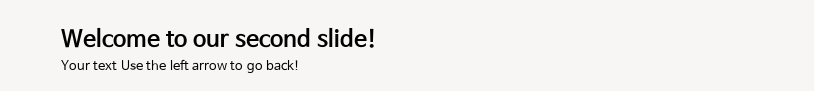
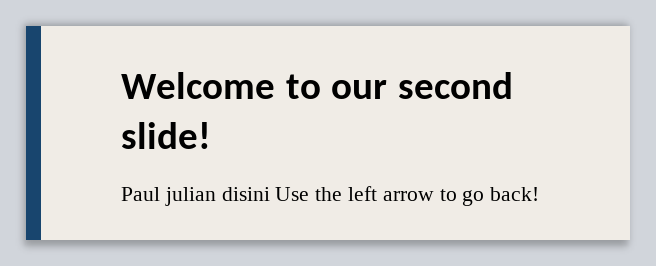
[61,60,118,71] Your text -> [121,187,270,206] Paul julian disini

